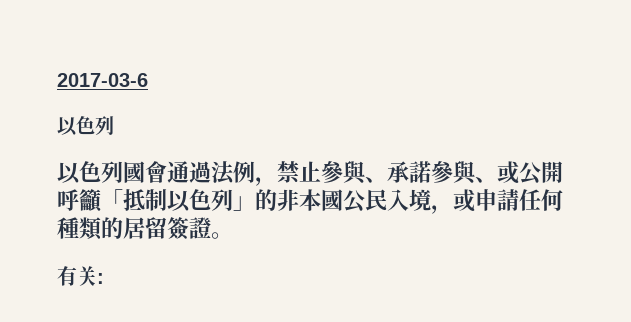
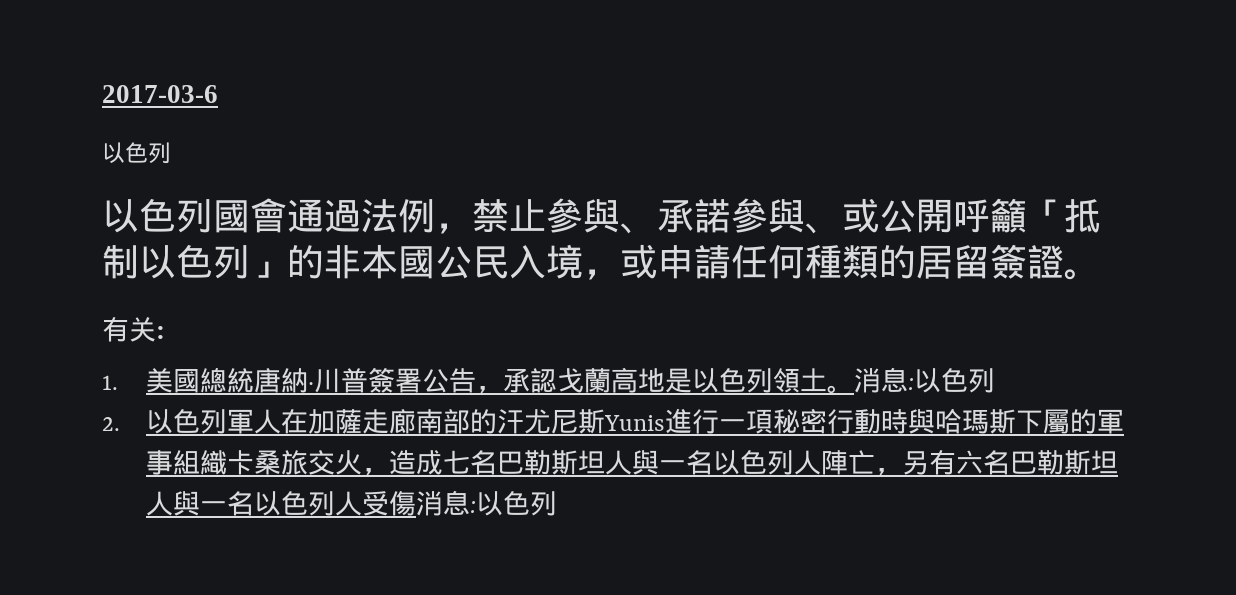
(104, 278) none -> [102,367,995,394] [102,408,1124,434] [145,450,1118,476] [145,490,557,516] // 1.美國總統唐納·川普簽署公告，承認戈蘭高地是以色列領土。消息:以色列 // 2.以色列軍人在加薩走廊南部的汗尤尼斯Yunis進行一項秘密行動時與哈瑪斯下屬的軍事組織卡桑旅交火，造成七名巴勒斯坦人與一名以色列人陣亡，另有六名巴勒斯坦人與一名以色列人受傷消息:以色列

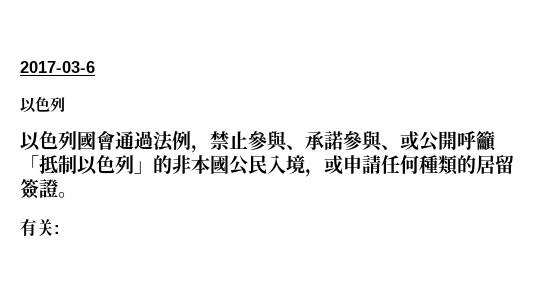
[102,367,995,394] [102,408,1124,434] [145,450,1118,476] [145,490,557,516] // 1.美國總統唐納·川普簽署公告，承認戈蘭高地是以色列領土。消息:以色列 // 2.以色列軍人在加薩走廊南部的汗尤尼斯Yunis進行一項秘密行動時與哈瑪斯下屬的軍事組織卡桑旅交火，造成七名巴勒斯坦人與一名以色列人陣亡，另有六名巴勒斯坦人與一名以色列人受傷消息:以色列 -> (60, 229) none

